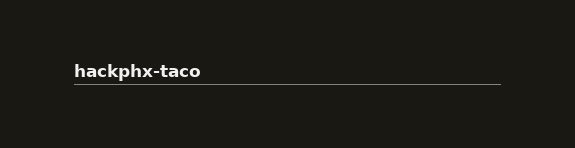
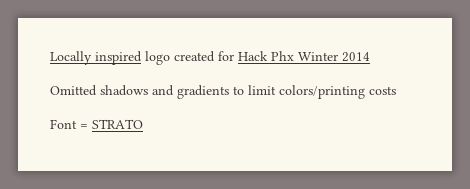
[74,64,201,81] hackphx-taco -> [50,51,370,65] [50,85,396,99] [50,119,143,129] Locally inspired logo created for Hack Phx Winter 2014 // Omitted shadows and gradients to limit colors/printing costs // Font = STRATO

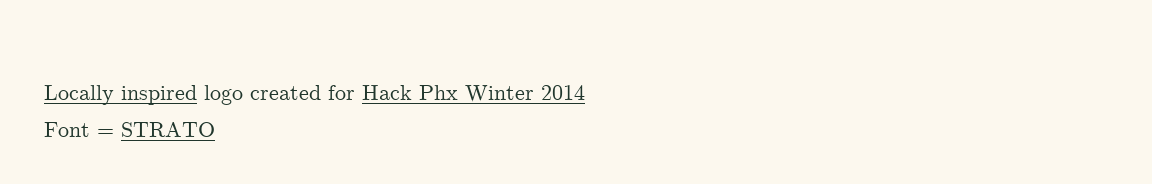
[50,85,396,99] // Omitted shadows and gradients to limit colors/printing costs -> (585, 92) none

